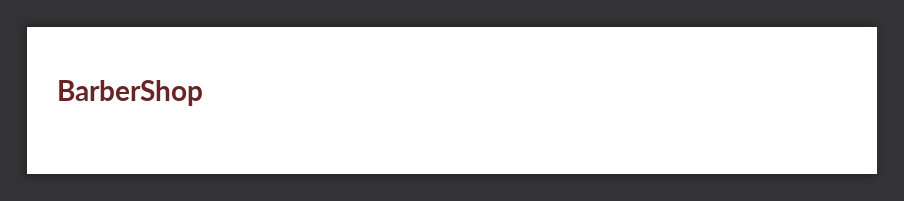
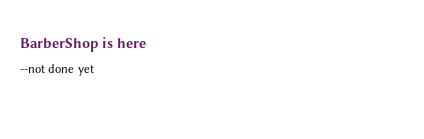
(203, 93) none -> [102,37,146,48] [20,64,94,76] is here // --not done yet

